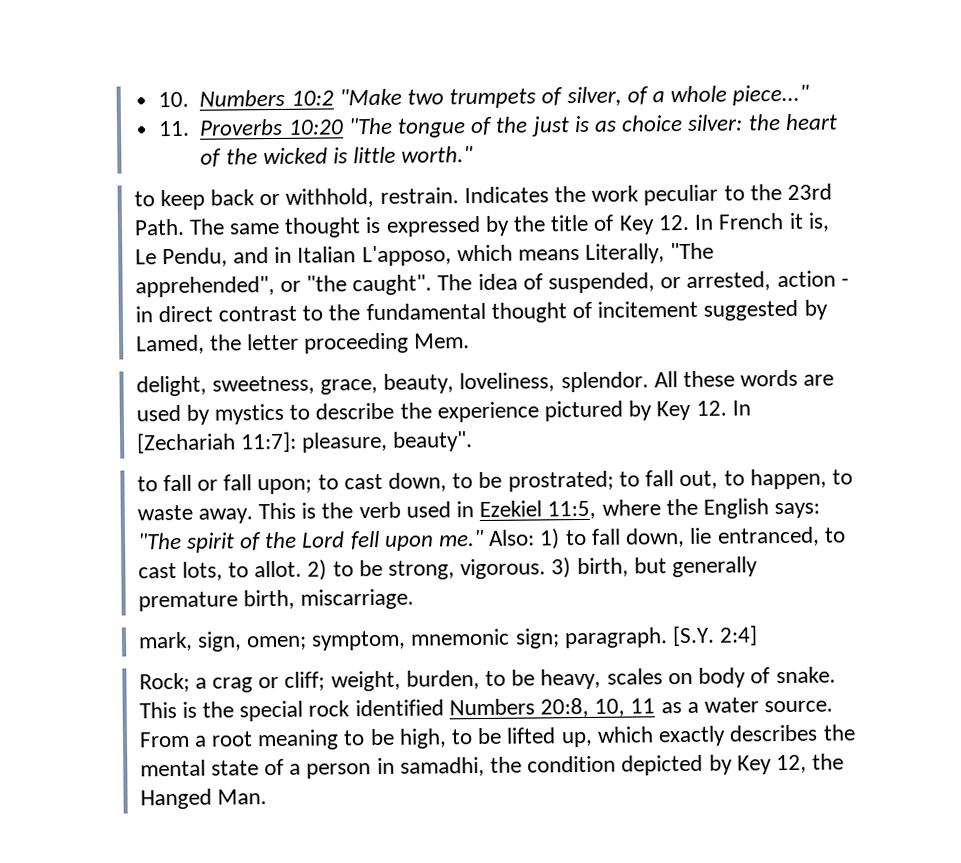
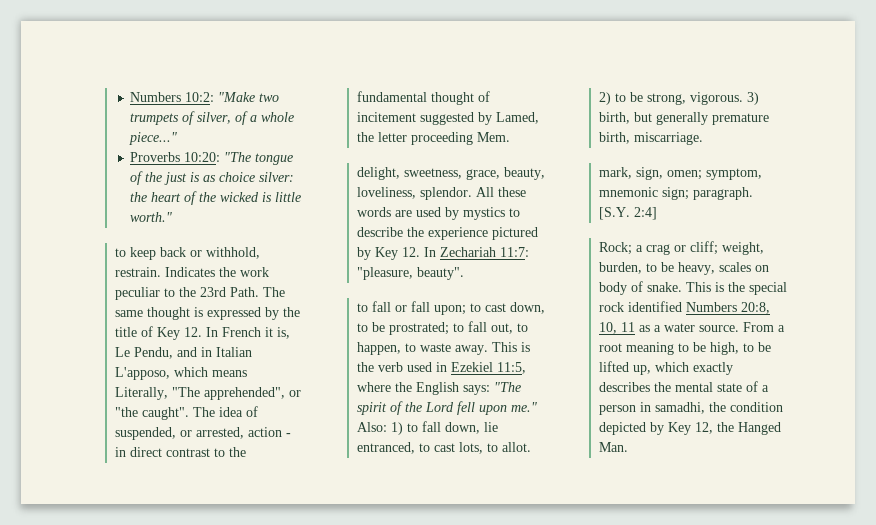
[157,89,334,108] 10. Numbers 10:2 -> [130,92,215,102] Numbers 10:2:
[157,118,344,137] 11. Proverbs 10:20 -> [130,152,221,162] Proverbs 10:20:
[136,431,388,454] [Zechariah 11:7]: pleasure, -> [440,247,530,257] [357,267,414,280] Zechariah 11:7: "pleasure,

